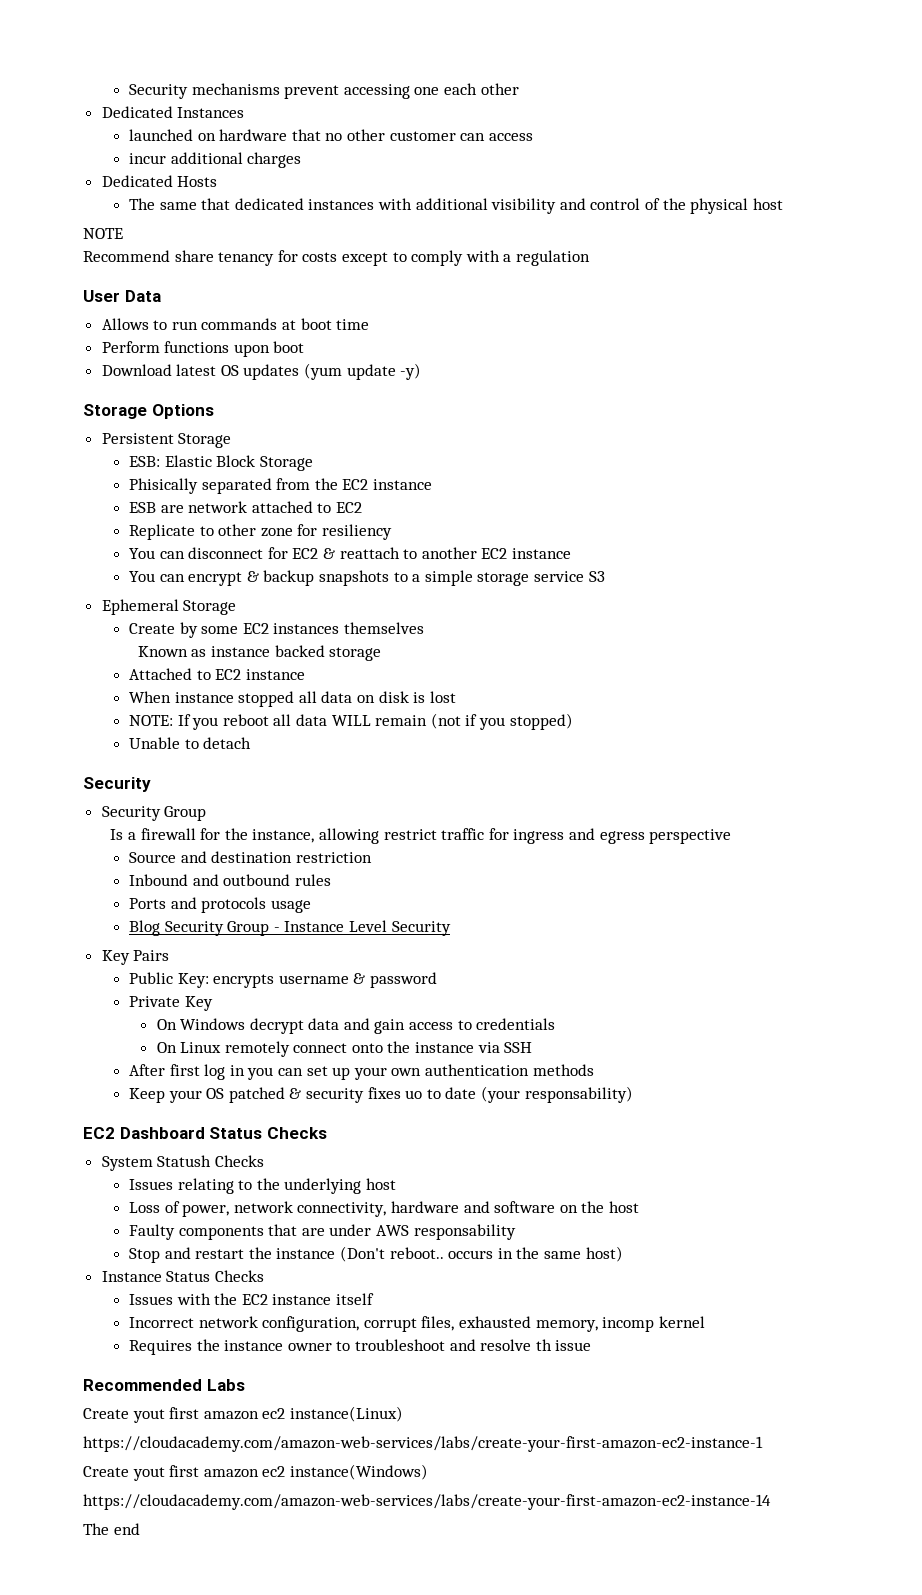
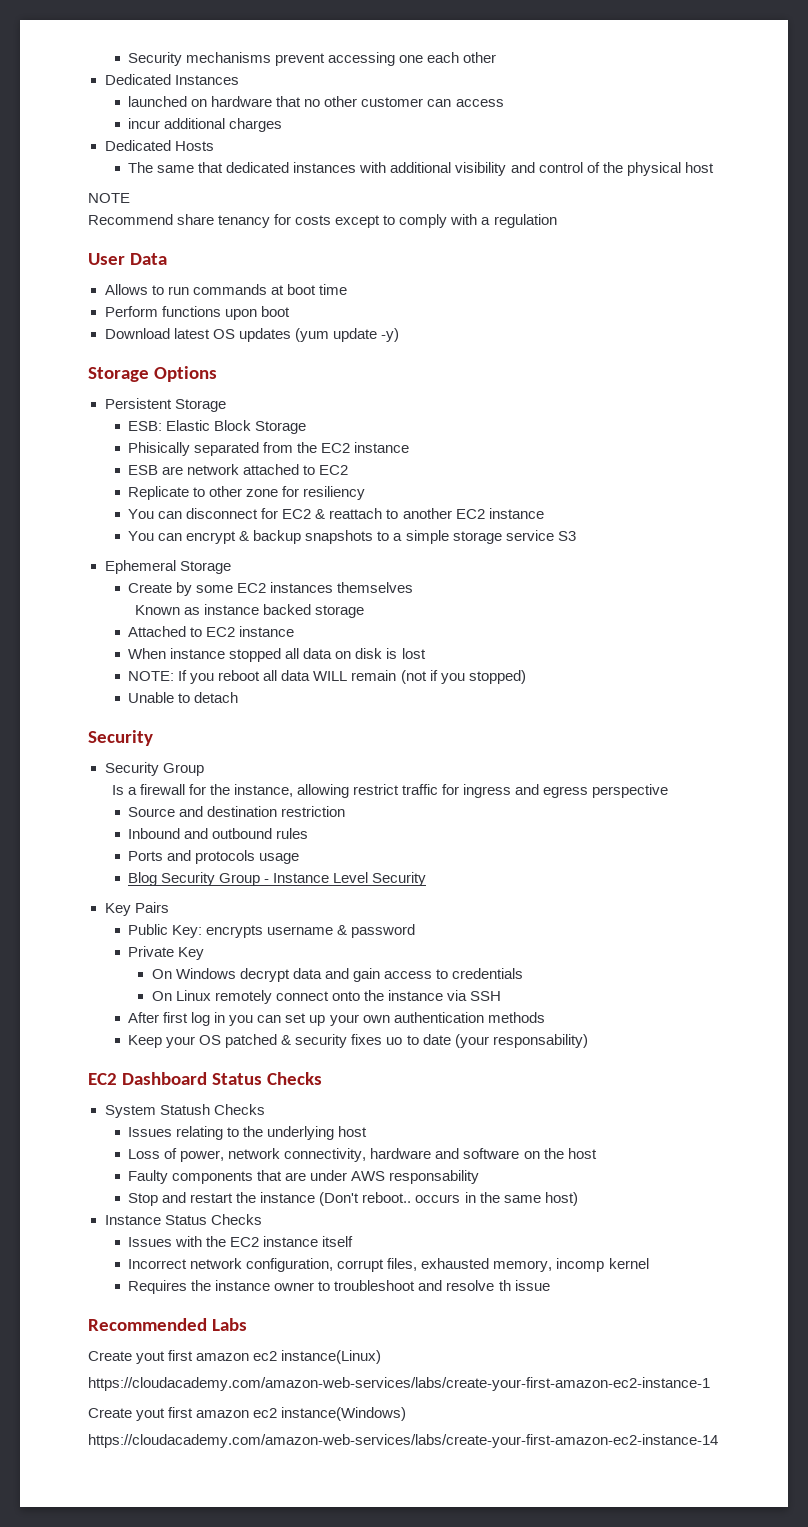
[83,1523,140,1535] // The end -> (718, 1441) none

